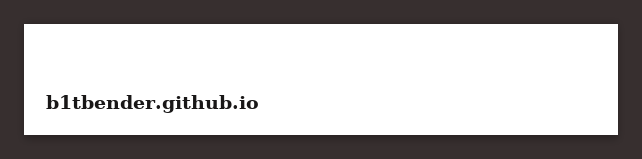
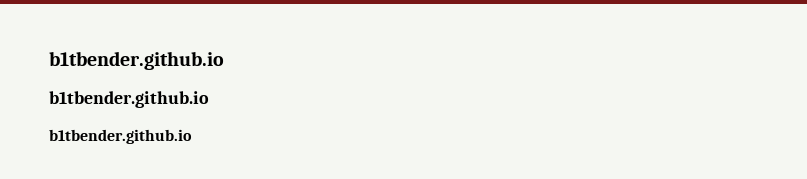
[46,95,259,113] b1tbender.github.io -> [49,51,224,70] [49,91,209,108] [49,129,192,144] b1tbender.github.io // b1tbender.github.io // b1tbender.github.io

